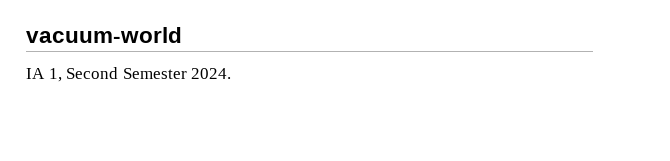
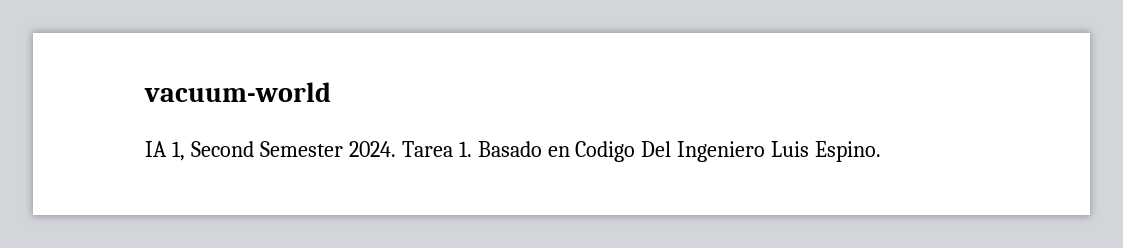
(232, 73) none -> [401,141,882,162] Tarea 1. Basado en Codigo Del Ingeniero Luis Espino.

